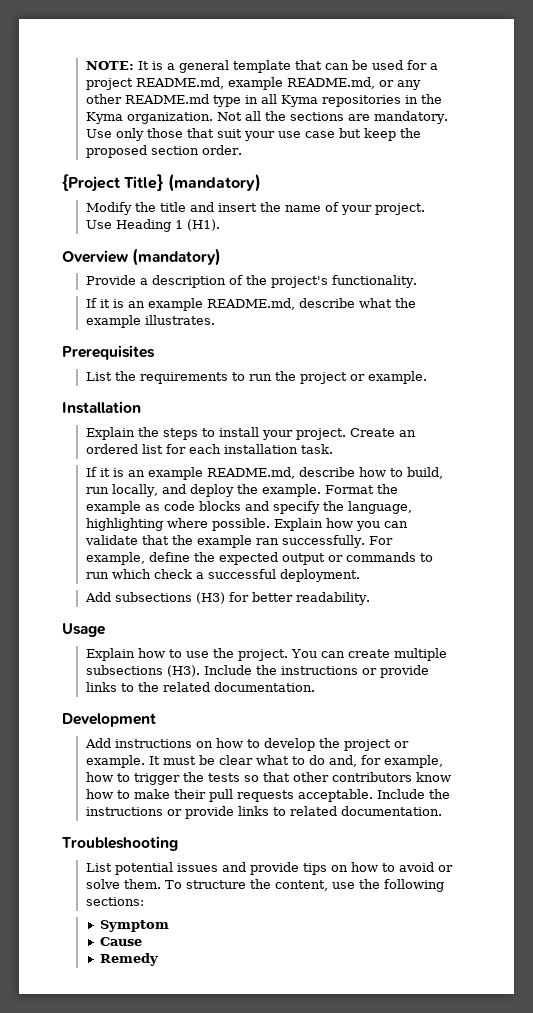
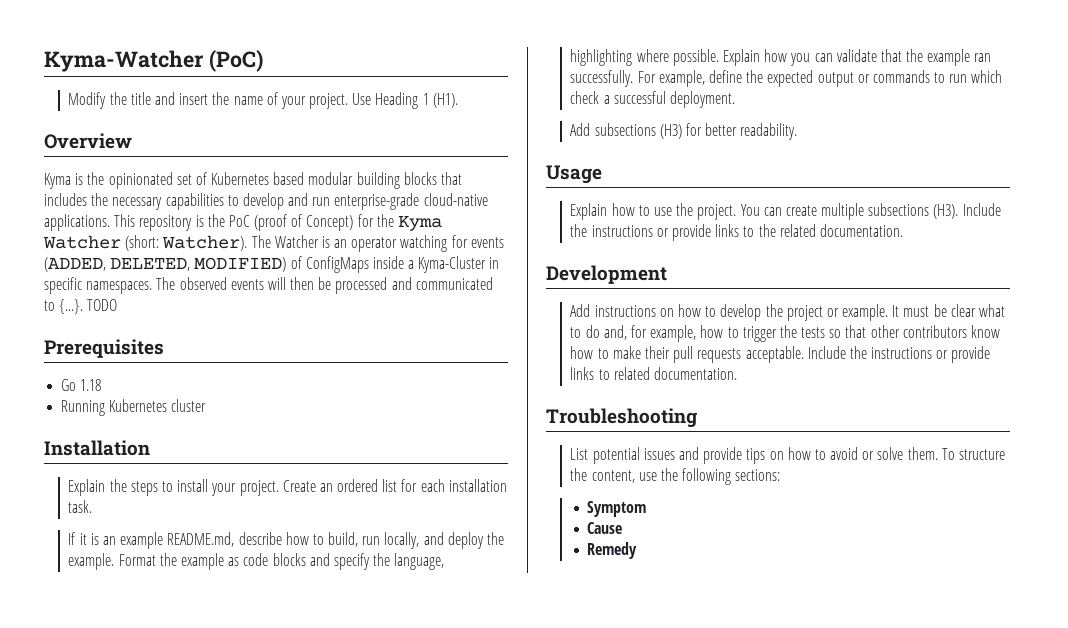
[85,60,438,73] [85,77,421,90] [85,94,442,107] [85,111,448,124] [85,128,421,141] [85,145,242,158] [62,174,261,192] NOTE: It is a general template that can be used for a project README.md, example README.md, or any other README.md type in all Kyma repositories in the Kyma organization. Not all the sections are mandatory. Use only those that suit your use case but keep the proposed section order. // {Project Title} (mandatory) -> [44,50,263,72] Kyma-Watcher (PoC)
[132,248,222,266] [85,275,417,288] [85,298,416,311] [85,315,215,328] [62,345,155,360] [85,371,427,384] (mandatory) // Provide a description of the project's functionality. // If it is an example README.md, describe what the example illustrates. // Prerequisites // List the requirements to run the project or example. -> [44,172,463,189] [44,193,488,210] [44,214,443,231] [43,235,504,252] [44,256,500,273] [44,277,493,294] [44,299,118,314] [44,339,164,358] [61,379,102,391] [61,399,207,416] // Kyma is the opinionated set of Kubernetes based modular building blocks that includes the necessary capabilities to develop and run enterprise-grade cloud-native applications. This repository is the PoC (proof of Concept) for the Kyma Watcher (short: Watcher). The Watcher is an operator watching for events (ADDED, DELETED, MODIFIED) of ConfigMaps inside a Kyma-Cluster in specific namespaces. The observed events will then be processed and communicated to {...}. TODO // Prerequisites // Go 1.18 // Running Kubernetes cluster

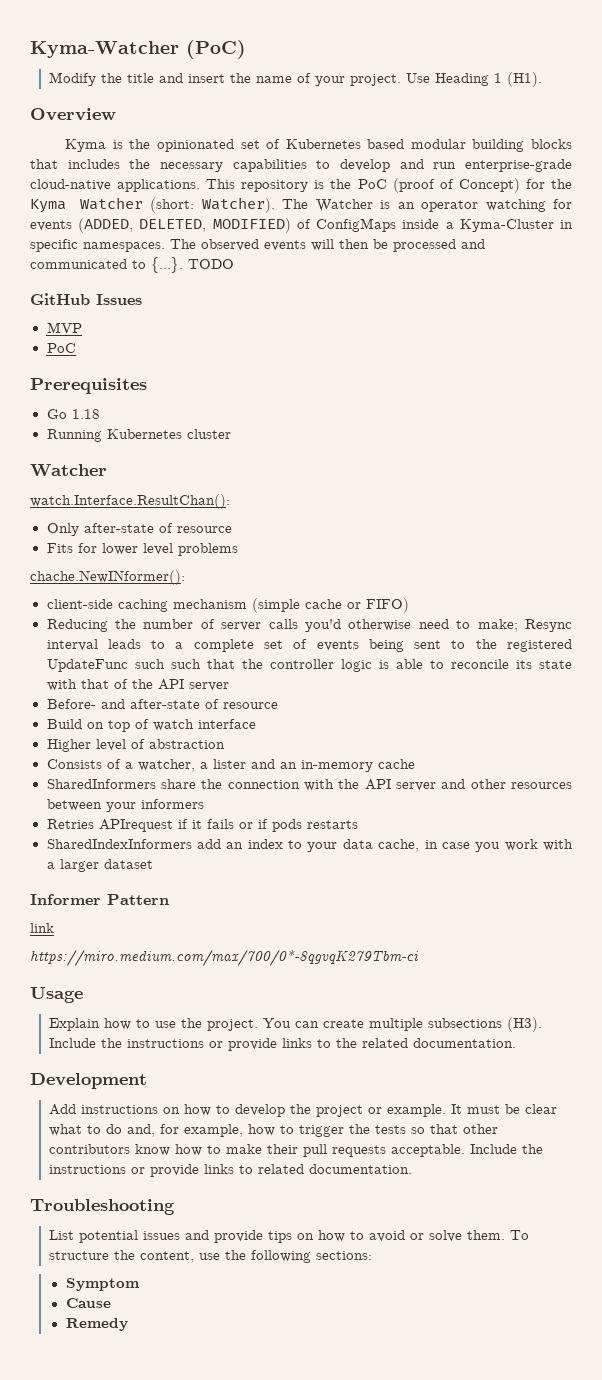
(118, 305) none -> [30,293,142,305] [46,322,82,333] [46,343,76,353] // GitHub Issues // MVP // PoC
[44,440,150,456] [68,479,507,496] [68,500,93,513] [68,532,505,549] [68,553,445,570] [570,49,992,66] [570,70,1003,87] [570,91,735,108] [570,123,798,140] Installation // Explain the steps to install your project. Create an ordered list for each installation task. // If it is an example README.md, describe how to build, run locally, and deploy the example. Format the example as code blocks and specify the language, highlighting where possible. Explain how you can validate that the example ran successfully. For example, define the expected output or commands to run which check a successful deployment. // Add subsections (H3) for better readability. -> [30,464,107,477] [30,494,230,509] [46,523,232,536] [46,543,238,556] [30,570,185,585] [46,598,409,613] [46,619,573,632] [46,639,573,652] [46,659,573,672] [46,679,229,691] [46,699,278,709] [46,719,256,732] [46,739,225,752] [46,759,415,772] [46,779,573,791] [46,799,204,812] [46,819,358,832] [46,839,573,852] [46,859,153,872] [30,894,169,905] [30,923,54,933] [30,949,418,967] Watcher // watch.Interface.ResultChan(): // Only after-state of resource // Fits for lower level problems // chache.NewINformer(): // client-side caching mechanism (simple cache or FIFO) // Reducing the number of server calls you'd otherwise need to make; Resync interval leads to a complete set of events being sent to the registered UpdateFunc such such that the controller logic is able to reconcile its state with that of the API server // Before- and after-state of resource // Build on top of watch interface // Higher level of abstraction // Consists of a watcher, a lister and an in-memory cache // SharedInformers share the connection with the API server and other resources between your informers // Retries APIrequest if it fails or if pods restarts // SharedIndexInformers add an index to your data cache, in case you work with a larger dataset // Informer Pattern // link // https://miro.medium.com/max/700/0*-8qgvqK279Tbm-ci

